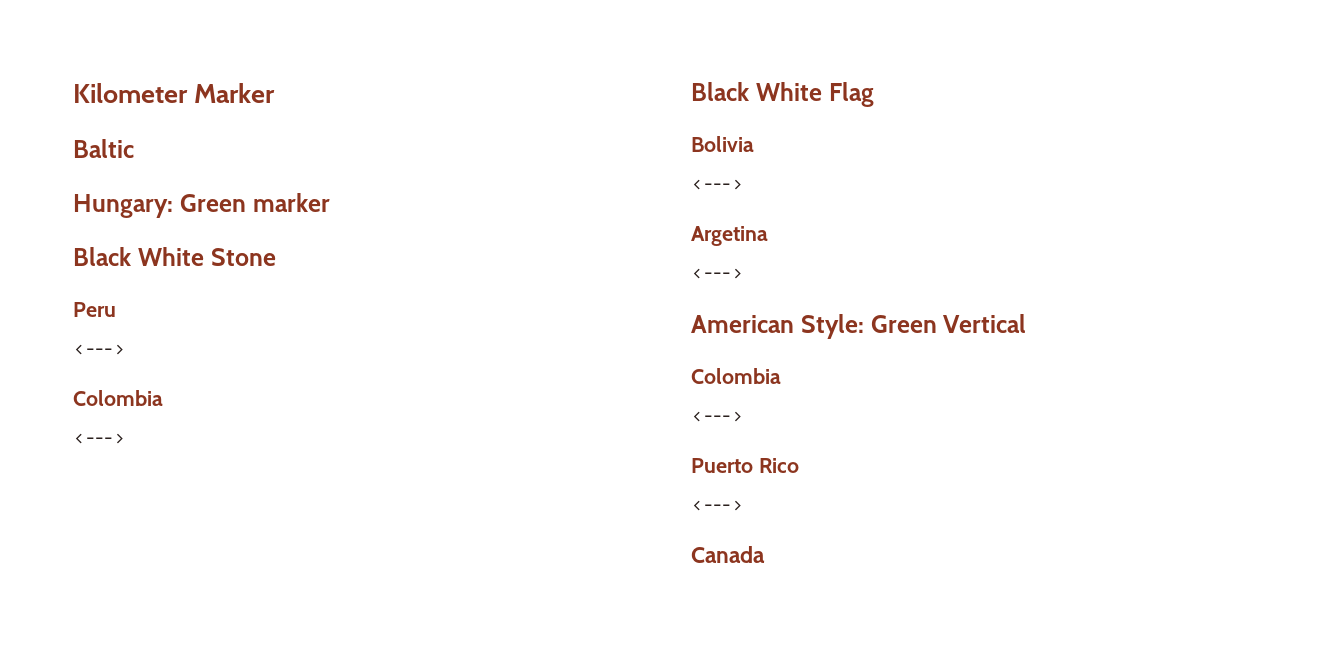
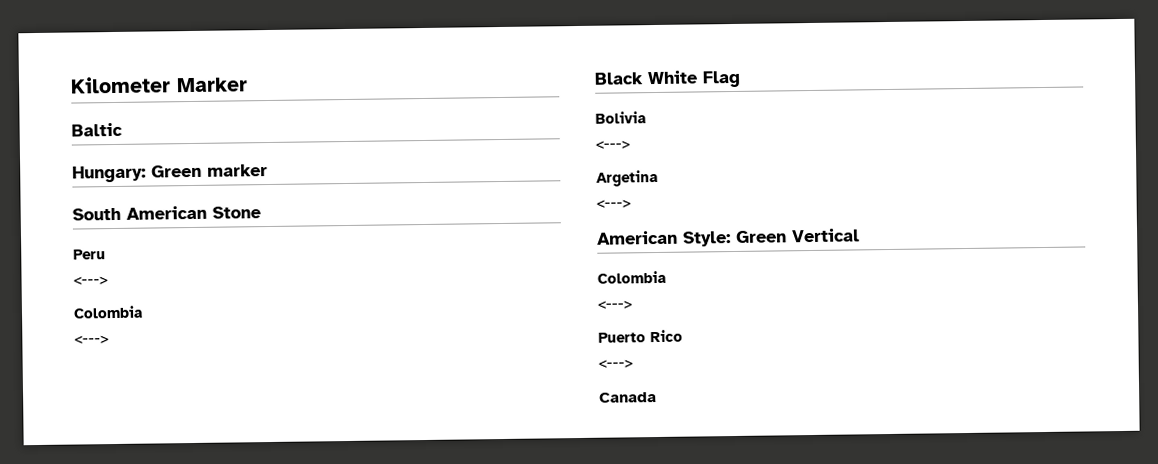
[73,247,204,266] Black White -> [72,205,207,221] South American

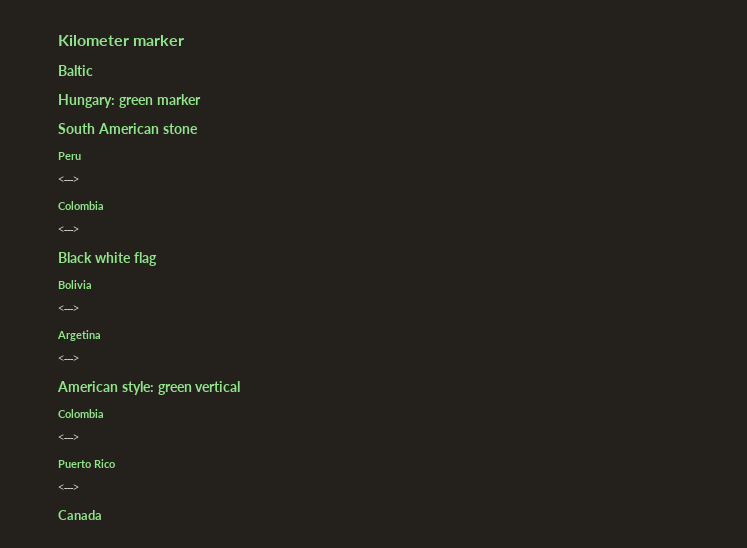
[176,77,248,93] Marker -> [133,35,185,46] marker
[151,164,202,178] Green -> [118,97,153,108] green
[212,206,261,219] Stone -> [162,123,198,134] stone
[647,70,741,88] White Flag -> [94,252,157,266] white flag
[683,228,860,247] Style: Green Vertical -> [121,381,241,395] style: green vertical

